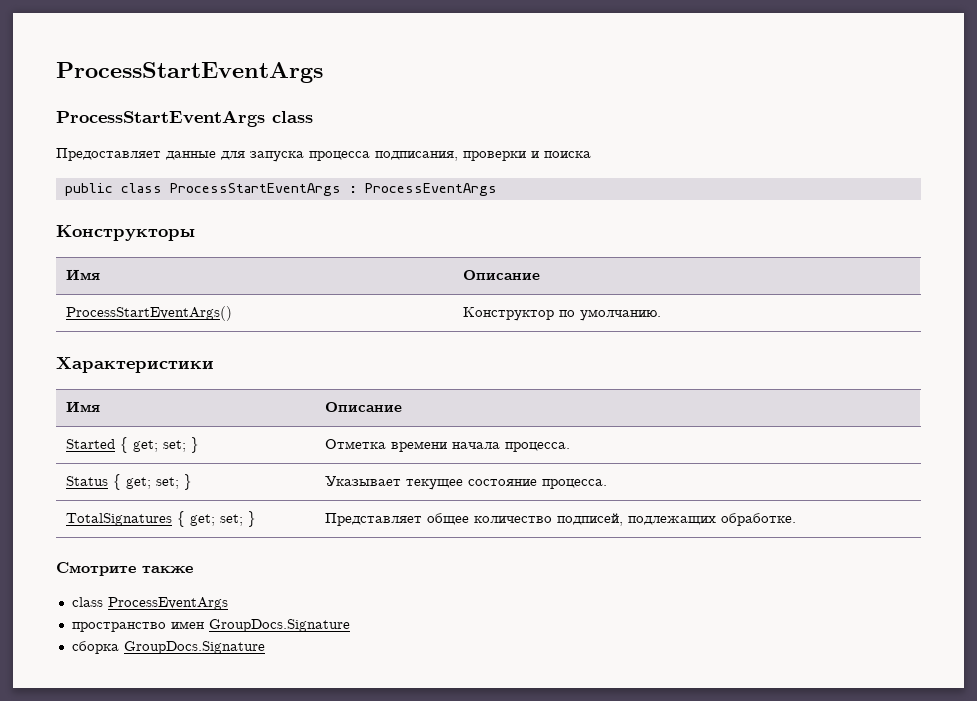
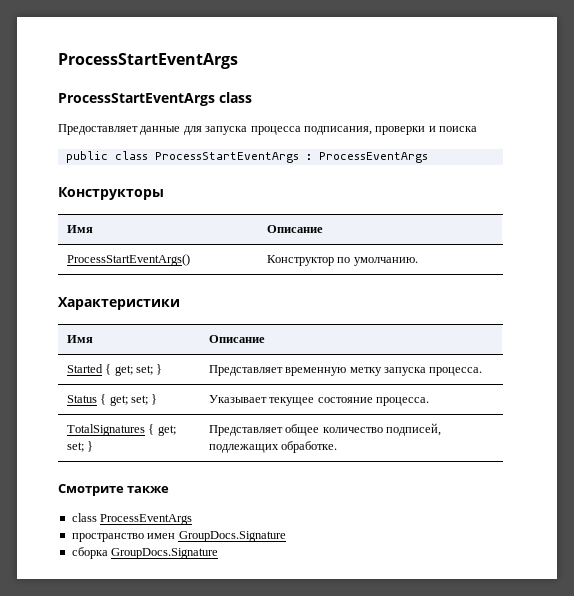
[324,439,500,452] Отметка времени начала -> [208,365,427,376] Представляет временную метку запуска

